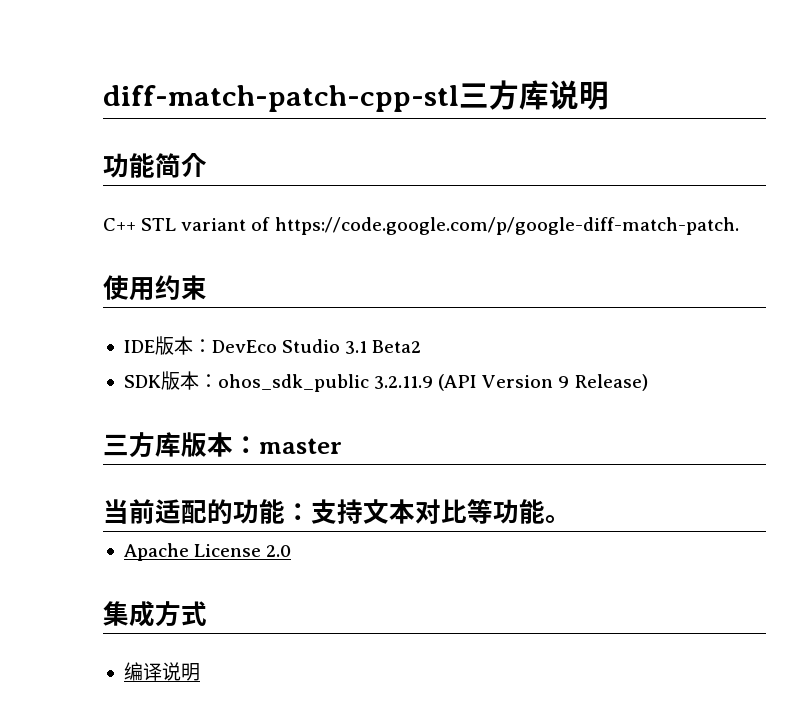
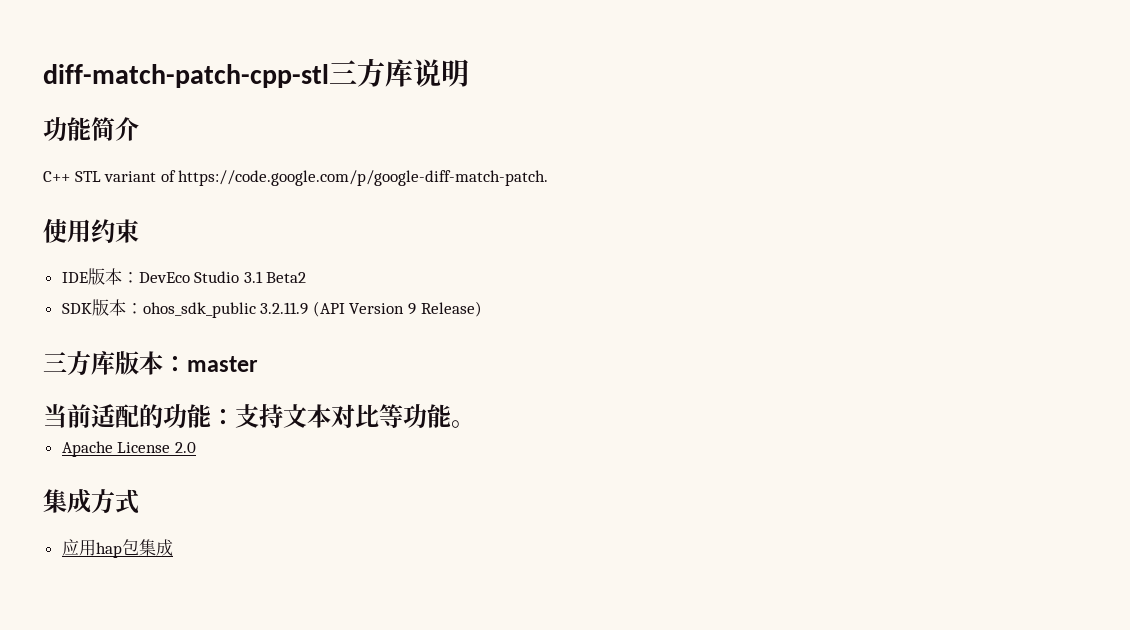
[123,662,200,681] 编译说明 -> [61,539,173,558] 应用hap包集成

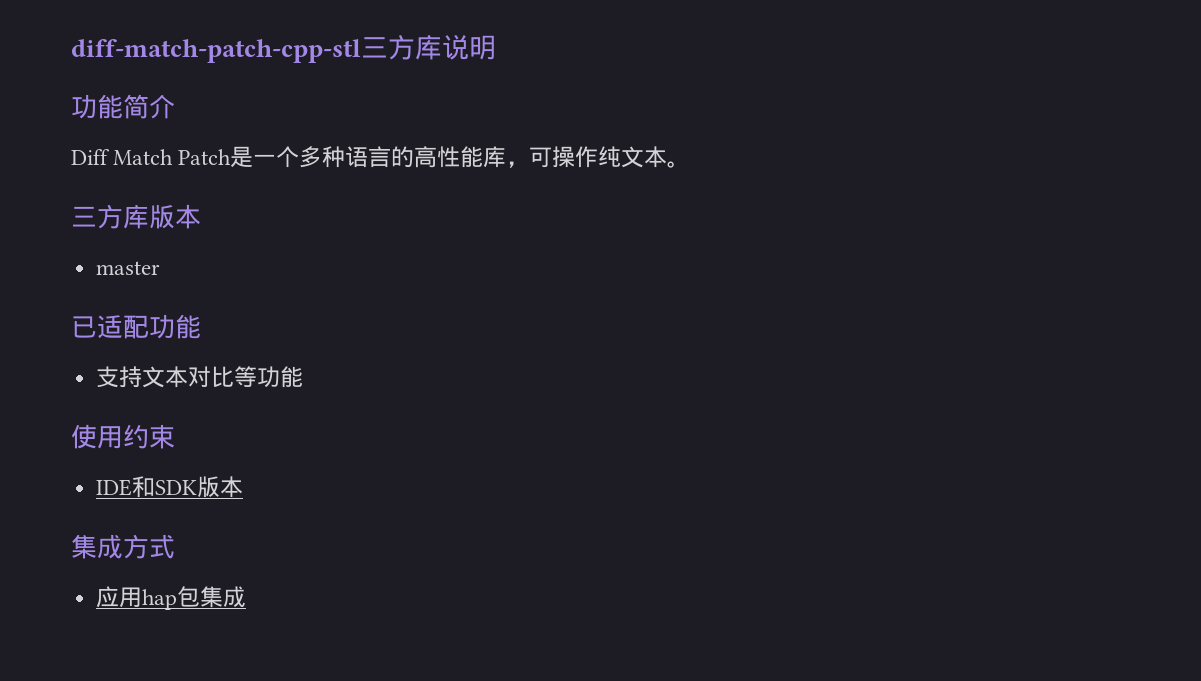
[43,170,549,186] [43,218,139,243] [61,268,307,285] [61,299,482,318] C++ STL variant of https://code.google.com/p/google-diff-match-patch. // 使用约束 // IDE版本：DevEco Studio 3.1 Beta2 // SDK版本：ohos_sdk_public 3.2.11.9 (API Version 9 Release) -> [71,146,691,168] Diff Match Patch是一个多种语言的高性能库，可操作纯文本。
[163,356,187,372] ： -> (201, 216) //
[43,404,235,428] 当前适配的功能： -> [71,314,201,339] 已适配功能 //
[451,420,475,428] [61,441,196,457] 。 // Apache License 2.0 -> [71,424,175,449] [96,476,244,498] // 使用约束 // IDE和SDK版本

